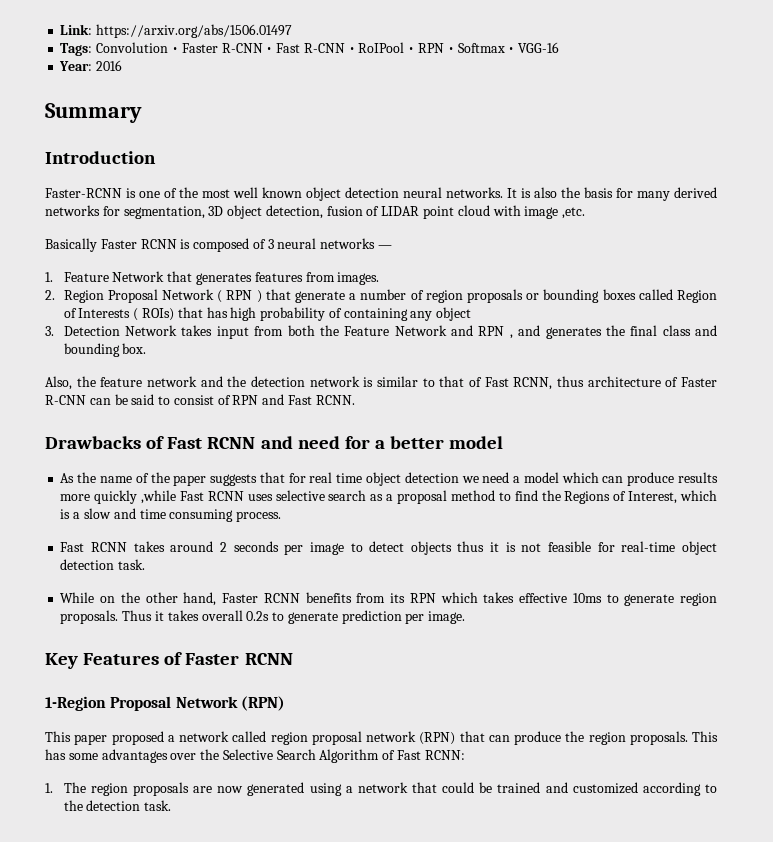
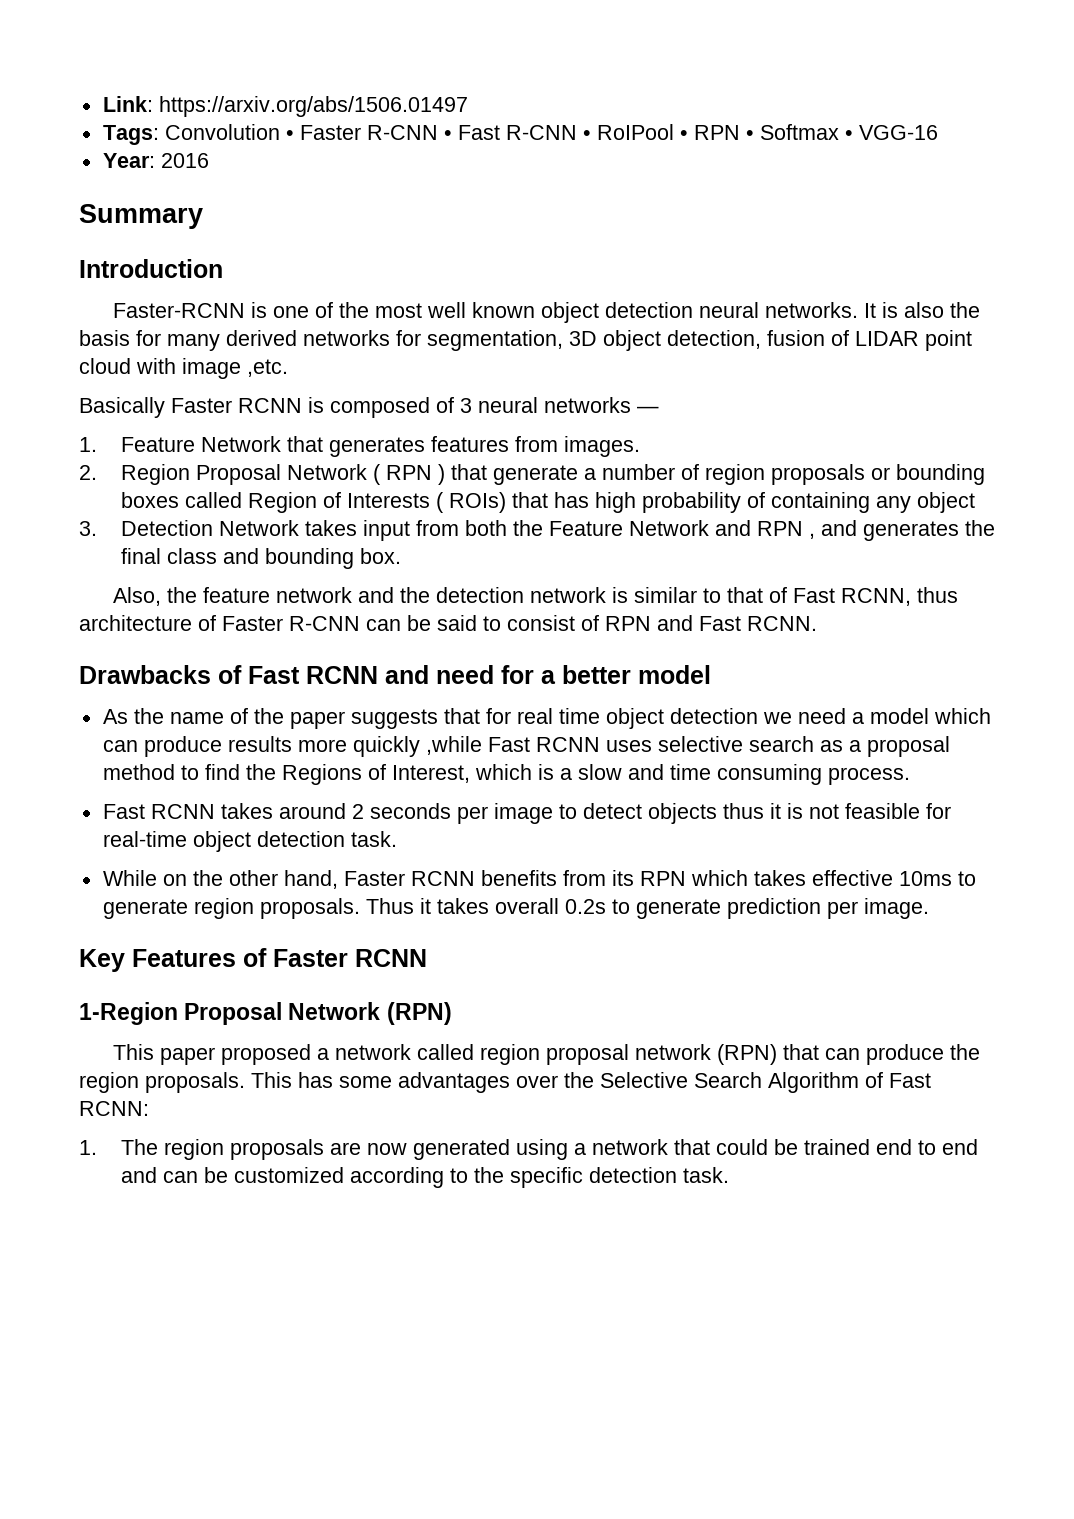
[545,782,568,793] and -> [875,1139,978,1155] [120,1167,228,1183] end to end and can be
(83, 805) none -> [509,1167,583,1188] specific

